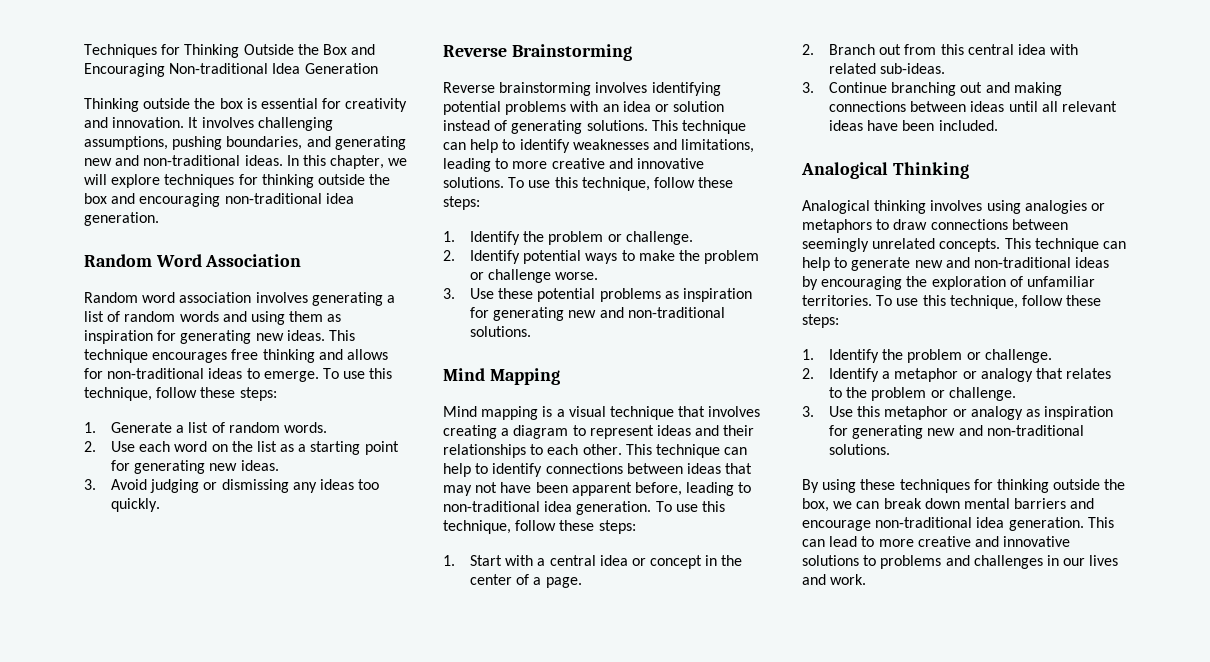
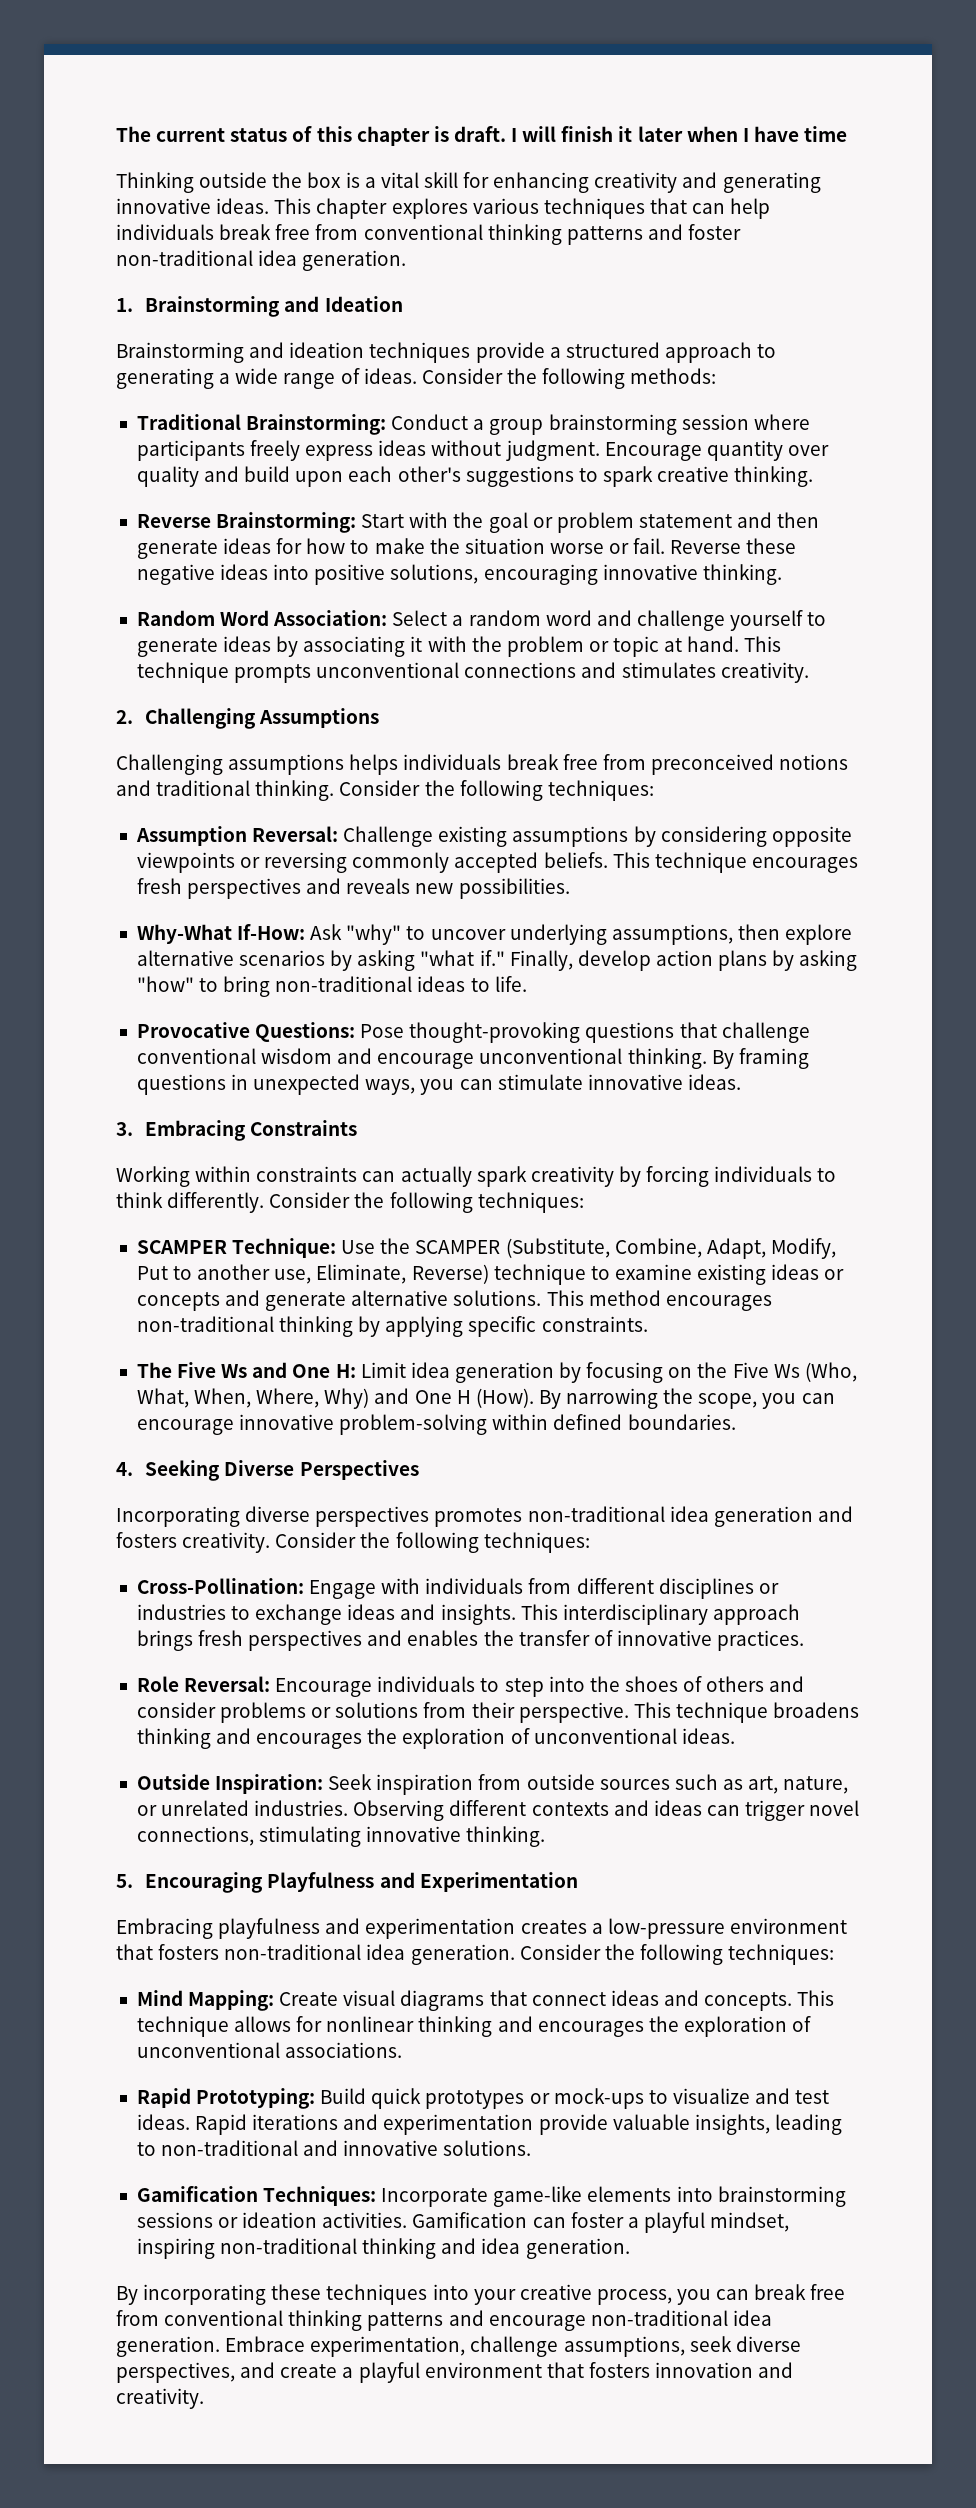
[84,44,376,58] [84,63,378,77] Techniques for Thinking Outside the Box and Encouraging Non-traditional Idea Generation -> [116,126,848,146] The current status of this chapter is draft. I will finish it later when I have time
[260,98,408,112] [84,117,333,131] [84,136,406,150] [84,155,408,169] [84,174,391,188] [84,193,354,207] [84,212,159,226] [84,254,302,267] [84,292,395,306] [84,311,342,325] [84,330,355,344] [84,349,388,363] [84,368,393,382] [84,387,277,401] [84,422,327,433] [84,441,399,455] [111,460,279,474] [84,479,380,493] [111,498,161,512] [443,44,632,61] [443,82,721,96] [443,101,725,115] [443,120,746,134] [443,139,755,153] [443,158,704,172] [443,177,734,191] [443,196,480,210] [443,231,693,245] [443,250,760,264] [470,269,599,283] [443,288,752,302] [470,307,725,321] [470,326,532,337] [443,368,560,385] [443,406,761,420] [443,425,755,439] [443,444,748,458] [443,463,753,477] [443,482,752,496] [443,501,725,515] [443,520,636,534] [443,555,743,569] [470,574,582,588] [802,44,1079,55] [829,63,946,74] [802,82,1062,96] [829,101,1117,112] [829,120,998,131] [801,162,969,179] [802,200,1105,214] [802,219,1068,233] [802,238,1126,252] [802,257,1110,271] [802,276,1095,290] [802,295,1102,309] [802,314,839,328] [802,349,1052,363] [802,368,1112,382] [829,387,1016,401] [802,406,1114,420] [829,425,1084,439] [829,444,891,455] [802,479,857,493] essential for creativity and innovation. It involves challenging assumptions, pushing boundaries, and generating new and non-traditional ideas. In this chapter, we will explore techniques for thinking outside the box and encouraging non-traditional idea generation. // Random Word Association // Random word association involves generating a list of random words and using them as inspiration for generating new ideas. This technique encourages free thinking and allows for non-traditional ideas to emerge. To use this technique, follow these steps: // 1. Generate a list of random words. // 2. Use each word on the list as a starting point for generating new ideas. // 3. Avoid judging or dismissing any ideas too quickly. // Reverse Brainstorming // Reverse brainstorming involves identifying potential problems with an idea or solution instead of generating solutions. This technique can help to identify weaknesses and limitations, leading to more creative and innovative solutions. To use this technique, follow these steps: // 1. Identify the problem or challenge. // 2. Identify potential ways to make the problem or challenge worse. // 3. Use these potential problems as inspiration for generating new and non-traditional solutions. // Mind Mapping // Mind mapping is a visual technique that involves creating a diagram to represent ideas and their relationships to each other. This technique can help to identify connections between ideas that may not have been apparent before, leading to non-traditional idea generation. To use this technique, follow these steps: // 1. Start with a central idea or concept in the center of a page. // 2. Branch out from this central idea with related sub-ideas. // 3. Continue branching out and making connections between ideas until all relevant ideas have been included. // Analogical Thinking // Analogical thinking involves using analogies or metaphors to draw connections between seemingly unrelated concepts. This technique can help to generate new and non-traditional ideas by encouraging the exploration of unfamiliar territories. To use this technique, follow these steps: // 1. Identify the problem or challenge. // 2. Identify a metaphor or analogy that relates to the problem or challenge. // 3. Use this metaphor or analogy as inspiration for generating new and non-traditional solutions. // By using -> [364,172,821,193] [116,198,771,219] [116,224,742,245] [116,250,407,271] [116,296,403,317] [116,342,777,363] [116,368,717,389] [136,414,810,435] [136,440,829,461] [136,466,814,487] [136,512,820,533] [136,538,797,559] [136,564,782,585] [136,610,827,631] [136,636,782,657] [136,662,809,683] [116,708,380,729] [116,754,849,775] [116,780,654,801] [135,826,852,847] [136,852,858,873] [136,878,570,899] [136,924,853,945] [136,950,858,971] [136,976,527,997] [136,1022,810,1043] [136,1048,809,1069] [136,1074,741,1095] [116,1120,358,1141] [116,1166,837,1187] [116,1192,584,1213] [136,1238,836,1259] [136,1264,845,1285] [136,1290,772,1311] [136,1316,648,1337] [136,1362,857,1383] [136,1388,835,1409] [136,1414,736,1435] [116,1460,419,1481] [116,1506,853,1527] [116,1532,590,1553] [136,1578,779,1599] [136,1604,800,1625] [136,1630,805,1651] [136,1676,805,1697] [136,1702,860,1723] [136,1728,735,1749] [136,1774,849,1795] [136,1800,860,1821] [136,1826,546,1847] [116,1872,578,1893] [116,1918,847,1939] [116,1944,835,1965] [136,1990,835,2011] [136,2016,812,2037] [136,2042,403,2058] [136,2088,830,2109] [136,2114,842,2135] [136,2140,532,2156] [136,2186,846,2207] [136,2212,790,2233] [136,2238,630,2259] [116,2284,267,2305] a vital skill for enhancing creativity and generating innovative ideas. This chapter explores various techniques that can help individuals break free from conventional thinking patterns and foster non-traditional idea generation. // 1. Brainstorming and Ideation // Brainstorming and ideation techniques provide a structured approach to generating a wide range of ideas. Consider the following methods: // Traditional Brainstorming: Conduct a group brainstorming session where participants freely express ideas without judgment. Encourage quantity over quality and build upon each other's suggestions to spark creative thinking. // Reverse Brainstorming: Start with the goal or problem statement and then generate ideas for how to make the situation worse or fail. Reverse these negative ideas into positive solutions, encouraging innovative thinking. // Random Word Association: Select a random word and challenge yourself to generate ideas by associating it with the problem or topic at hand. This technique prompts unconventional connections and stimulates creativity. // 2. Challenging Assumptions // Challenging assumptions helps individuals break free from preconceived notions and traditional thinking. Consider the following techniques: // Assumption Reversal: Challenge existing assumptions by considering opposite viewpoints or reversing commonly accepted beliefs. This technique encourages fresh perspectives and reveals new possibilities. // Why-What If-How: Ask "why" to uncover underlying assumptions, then explore alternative scenarios by asking "what if." Finally, develop action plans by asking "how" to bring non-traditional ideas to life. // Provocative Questions: Pose thought-provoking questions that challenge conventional wisdom and encourage unconventional thinking. By framing questions in unexpected ways, you can stimulate innovative ideas. // 3. Embracing Constraints // Working within constraints can actually spark creativity by forcing individuals to think differently. Consider the following techniques: // SCAMPER Technique: Use the SCAMPER (Substitute, Combine, Adapt, Modify, Put to another use, Eliminate, Reverse) technique to examine existing ideas or concepts and generate alternative solutions. This method encourages non-traditional thinking by applying specific constraints. // The Five Ws and One H: Limit idea generation by focusing on the Five Ws (Who, What, When, Where, Why) and One H (How). By narrowing the scope, you can encourage innovative problem-solving within defined boundaries. // 4. Seeking Diverse Perspectives // Incorporating diverse perspectives promotes non-traditional idea generation and fosters creativity. Consider the following techniques: // Cross-Pollination: Engage with individuals from different disciplines or industries to exchange ideas and insights. This interdisciplinary approach brings fresh perspectives and enables the transfer of innovative practices. // Role Reversal: Encourage individuals to step into the shoes of others and consider problems or solutions from their perspective. This technique broadens thinking and encourages the exploration of unconventional ideas. // Outside Inspiration: Seek inspiration from outside sources such as art, nature, or unrelated industries. Observing different contexts and ideas can trigger novel connections, stimulating innovative thinking. // 5. Encouraging Playfulness and Experimentation // Embracing playfulness and experimentation creates a low-pressure environment that fosters non-traditional idea generation. Consider the following techniques: // Mind Mapping: Create visual diagrams that connect ideas and concepts. This technique allows for nonlinear thinking and encourages the exploration of unconventional associations. // Rapid Prototyping: Build quick prototypes or mock-ups to visualize and test ideas. Rapid iterations and experimentation provide valuable insights, leading to non-traditional and innovative solutions. // Gamification Techniques: Incorporate game-like elements into brainstorming sessions or ideation activities. Gamification can foster a playful mindset, inspiring non-traditional thinking and idea generation. // By incorporating
[973,479,1126,493] [802,498,1067,512] for thinking outside the box, we can break down mental barriers -> [432,2284,846,2305] [116,2310,444,2331] into your creative process, you can break free from conventional thinking patterns
[1087,517,1114,528] [802,536,1071,547] [802,555,1119,569] [802,574,867,585] This can lead to more creative and innovative solutions to problems and challenges in our lives and work. -> [225,2336,801,2357] [116,2362,794,2383] [116,2388,204,2409] Embrace experimentation, challenge assumptions, seek diverse perspectives, and create a playful environment that fosters innovation and creativity.

